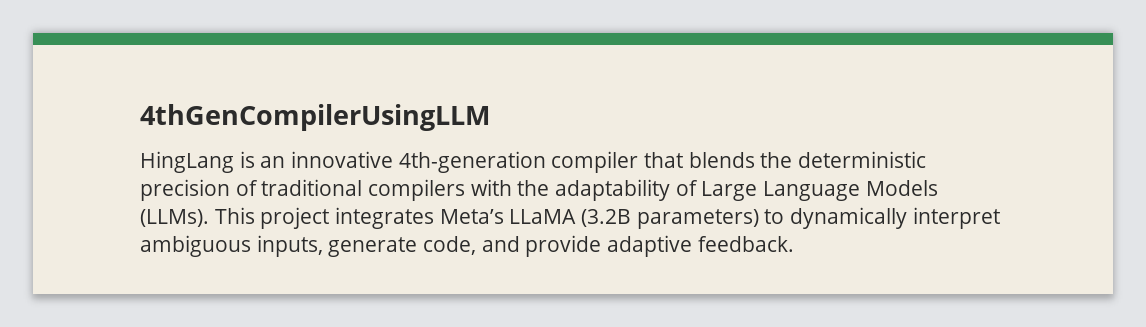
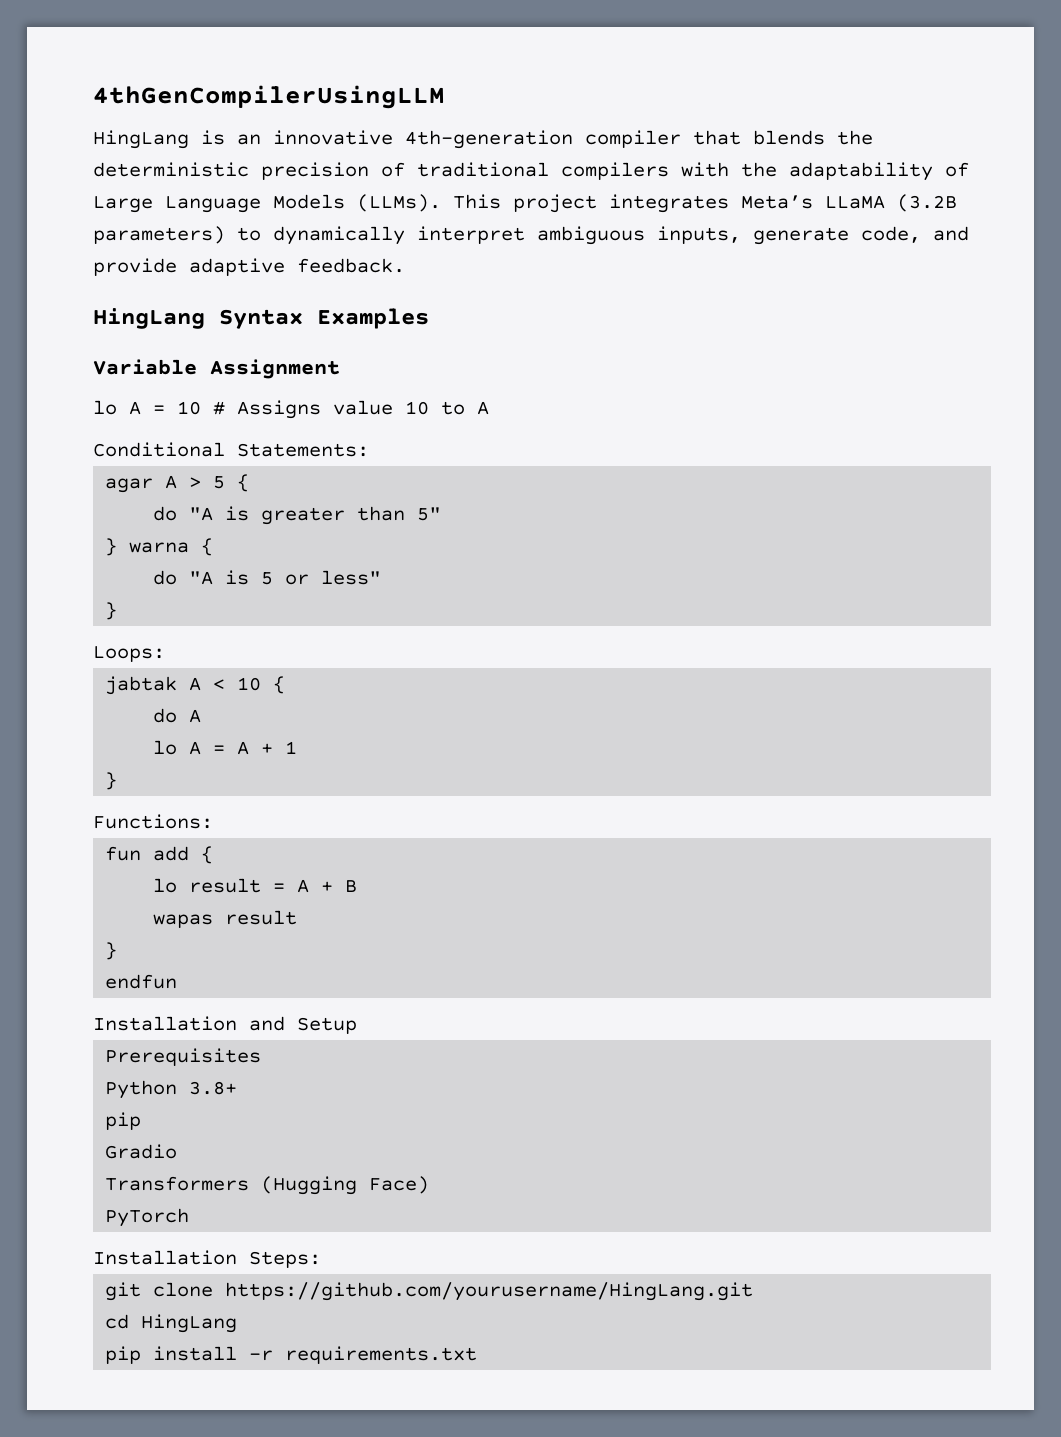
(794, 244) none -> [93,308,429,329] [93,359,340,379] [93,400,489,419] [93,442,369,457] [105,474,250,493] [153,506,442,525] [105,538,214,556] [153,570,382,585] [105,602,118,620] [93,646,165,662] [105,676,286,695] [153,708,202,723] [153,740,298,755] [105,772,118,790] [93,814,213,829] [105,846,214,864] [153,878,358,893] [153,910,298,928] [105,942,118,960] [105,974,178,989] [93,1016,357,1034] [105,1048,262,1066] [105,1080,238,1099] [105,1112,142,1130] [105,1144,178,1159] [105,1176,430,1195] [105,1208,190,1227] [93,1250,321,1268] [105,1282,754,1301] [105,1314,238,1333] [105,1346,478,1364] // HingLang Syntax Examples // Variable Assignment // lo A = 10 # Assigns value 10 to A // Conditional Statements: // agar A > 5 { // do "A is greater than 5" // } warna { // do "A is 5 or less" // } // Loops: // jabtak A < 10 { // do A // lo A = A + 1 // } // Functions: // fun add { // lo result = A + B // wapas result // } // endfun // Installation and Setup // Prerequisites // Python 3.8+ // pip // Gradio // Transformers (Hugging Face) // PyTorch // Installation Steps: // git clone https://github.com/yourusername/HingLang.git // cd HingLang // pip install -r requirements.txt

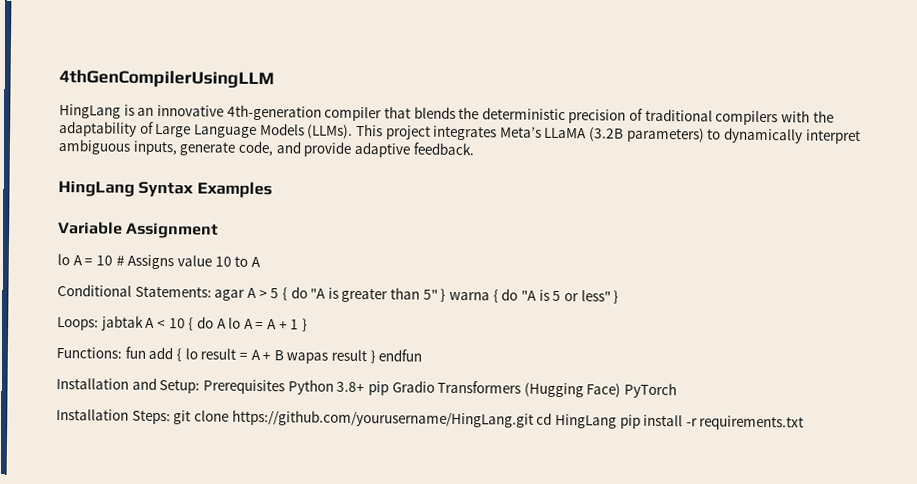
(369, 450) // -> (212, 291) none
(250, 483) // -> (288, 294) none
(442, 514) // -> (438, 294) none
(214, 547) // -> (499, 296) none
(382, 577) // -> (611, 296) none
(165, 654) // -> (99, 324) none
(286, 685) // -> (195, 324) none
(202, 716) // -> (227, 323) none
(298, 747) // -> (300, 324) none
(213, 821) // -> (122, 353) none
(214, 855) // -> (182, 355) none
(358, 886) // -> (284, 355) none
[105,942,118,960] // } // -> [369,350,376,364] }
[297,1017,357,1034] Setup // -> [159,379,201,394] Setup:
(262, 1057) // -> (285, 387) none
[105,1112,142,1130] // pip // -> [367,381,389,396] pip
(178, 1151) // -> (435, 386) none
(430, 1185) // -> (622, 390) none
(321, 1259) // -> (171, 417) none
(754, 1291) // -> (534, 418) none
(238, 1323) // -> (617, 421) none

